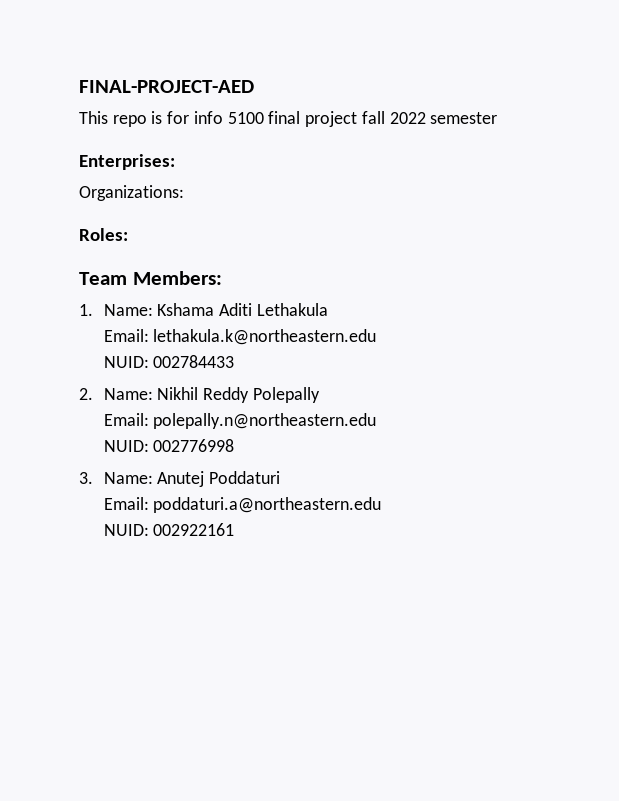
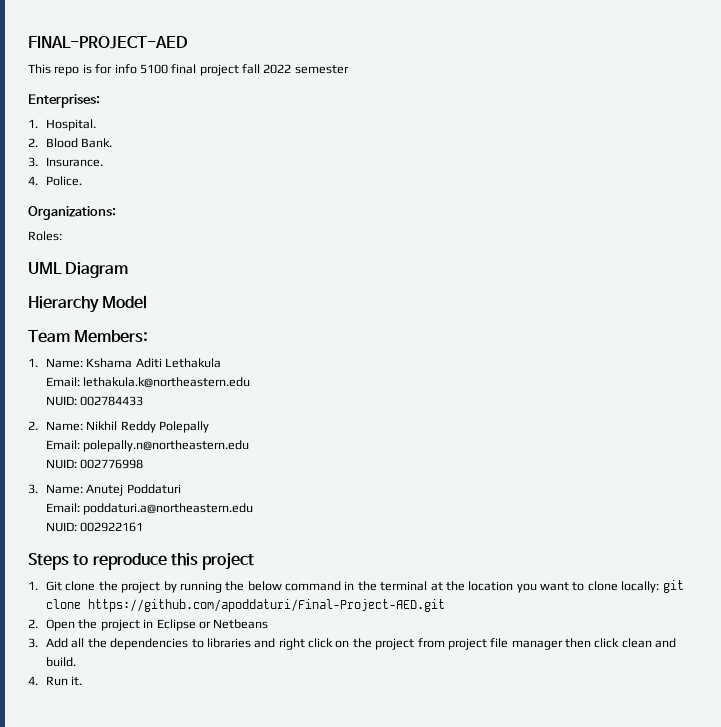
[79,185,184,201] [79,228,128,241] Organizations: // Roles: -> [28,119,97,131] [28,138,113,148] [28,157,104,167] [28,176,83,186] [28,206,116,220] [28,231,62,241] [28,262,129,278] [28,295,148,313] 1. Hospital. // 2. Blood Bank. // 3. Insurance. // 4. Police. // Organizations: // Roles: // UML Diagram // Hierarchy Model
(235, 529) none -> [28,552,255,570] [28,580,684,593] [46,599,446,612] [28,619,269,631] [28,638,677,650] [46,657,77,667] [28,676,83,686] // Steps to reproduce this project // 1. Git clone the project by running the below command in the terminal at the location you want to clone locally: git clone https://github.com/apoddaturi/Final-Project-AED.git // 2. Open the project in Eclipse or Netbeans // 3. Add all the dependencies to libraries and right click on the project from project file manager then click clean and build. // 4. Run it.

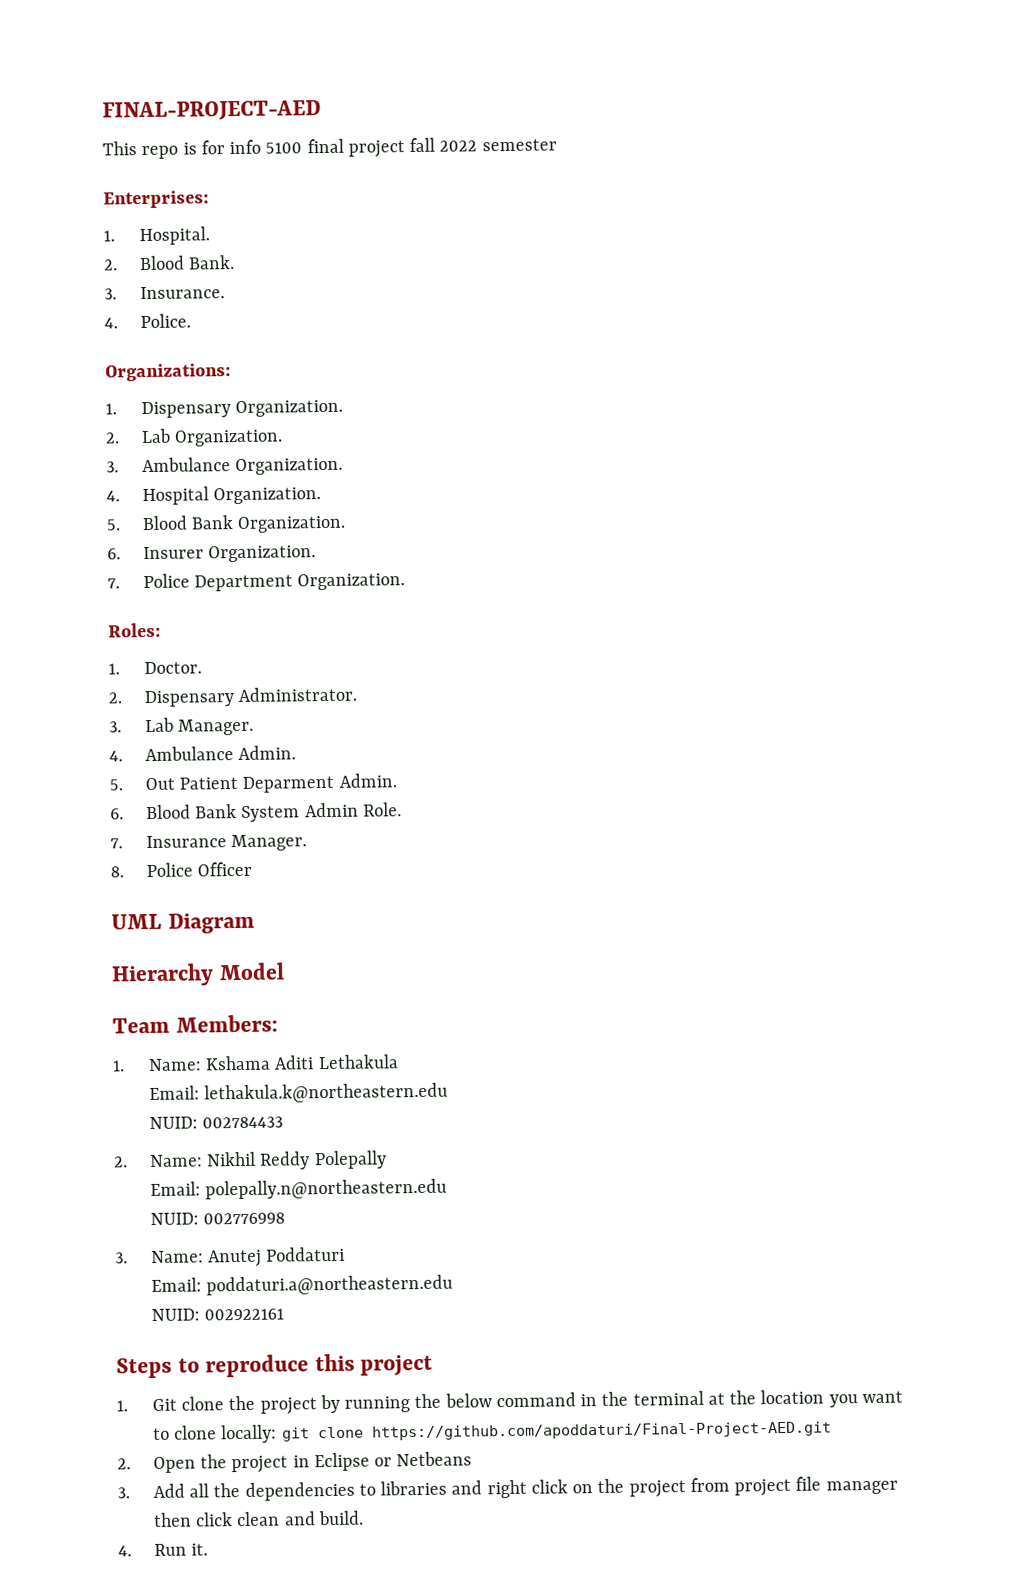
[28,231,62,241] Roles: -> [105,399,343,419] [105,428,283,447] [106,457,343,476] [106,486,321,506] [106,515,347,533] [107,545,316,563] [107,573,406,592] [108,622,161,638] [108,661,202,675] [108,686,357,708] [109,717,254,736] [109,745,296,762] [109,773,397,793] [110,802,402,822] [110,834,307,852] [110,861,252,878] 1. Dispensary Organization. // 2. Lab Organization. // 3. Ambulance Organization. // 4. Hospital Organization. // 5. Blood Bank Organization. // 6. Insurer Organization. // 7. Police Department Organization. // Roles: // 1. Doctor. // 2. Dispensary Administrator. // 3. Lab Manager. // 4. Ambulance Admin. // 5. Out Patient Deparment Admin. // 6. Blood Bank System Admin Role. // 7. Insurance Manager. // 8. Police Officer

